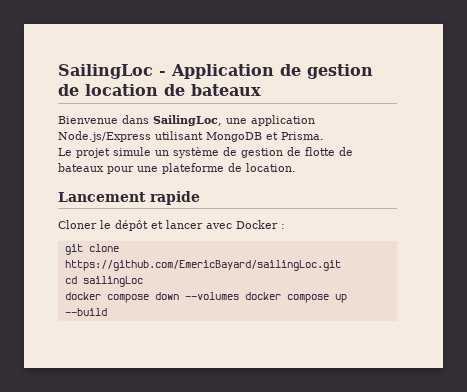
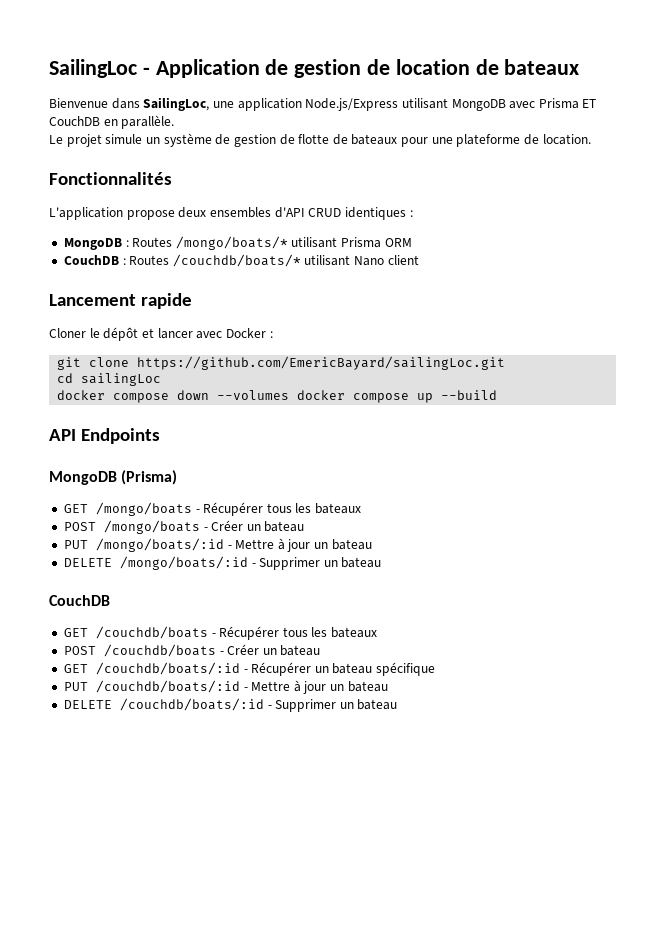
[266,132,324,140] et Prisma. -> [509,98,597,109] [49,115,175,129] avec Prisma ET CouchDB en parallèle.
(296, 167) none -> [49,172,172,185] [49,207,413,220] [63,236,412,250] [63,254,419,267] // Fonctionnalités // L'application propose deux ensembles d'API CRUD identiques : // MongoDB : Routes /mongo/boats/* utilisant Prisma ORM // CouchDB : Routes /couchdb/boats/* utilisant Nano client
(107, 312) none -> [49,428,160,444] [49,470,178,485] [63,502,362,516] [63,520,305,534] [63,538,372,552] [63,556,382,570] [49,595,110,606] [63,626,378,640] [63,644,321,657] [63,662,436,676] [63,680,388,694] [63,698,398,712] // API Endpoints // MongoDB (Prisma) // GET /mongo/boats - Récupérer tous les bateaux // POST /mongo/boats - Créer un bateau // PUT /mongo/boats/:id - Mettre à jour un bateau // DELETE /mongo/boats/:id - Supprimer un bateau // CouchDB // GET /couchdb/boats - Récupérer tous les bateaux // POST /couchdb/boats - Créer un bateau // GET /couchdb/boats/:id - Récupérer un bateau spécifique // PUT /couchdb/boats/:id - Mettre à jour un bateau // DELETE /couchdb/boats/:id - Supprimer un bateau

